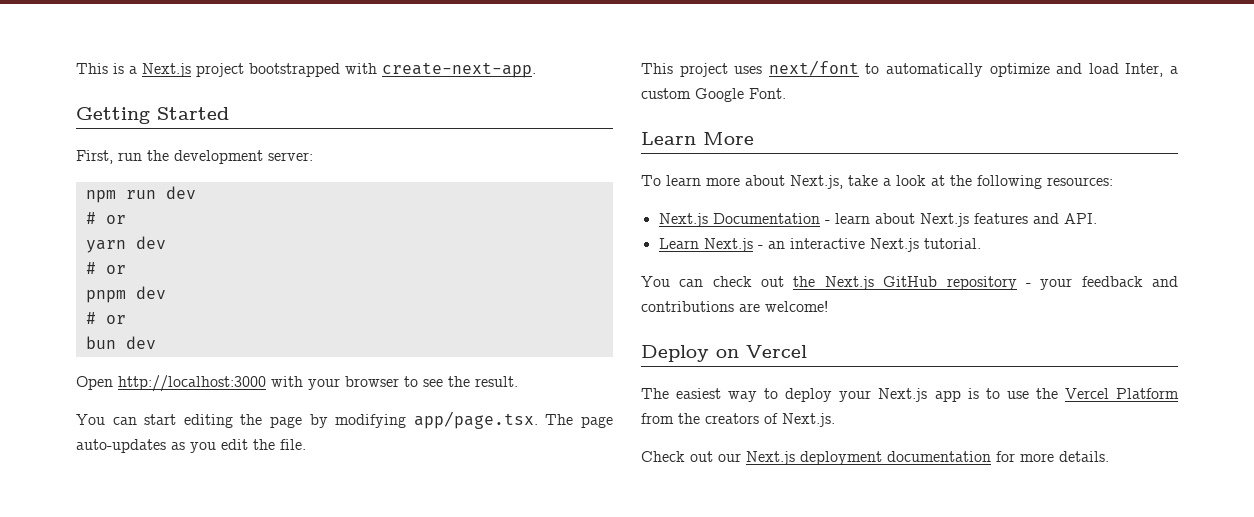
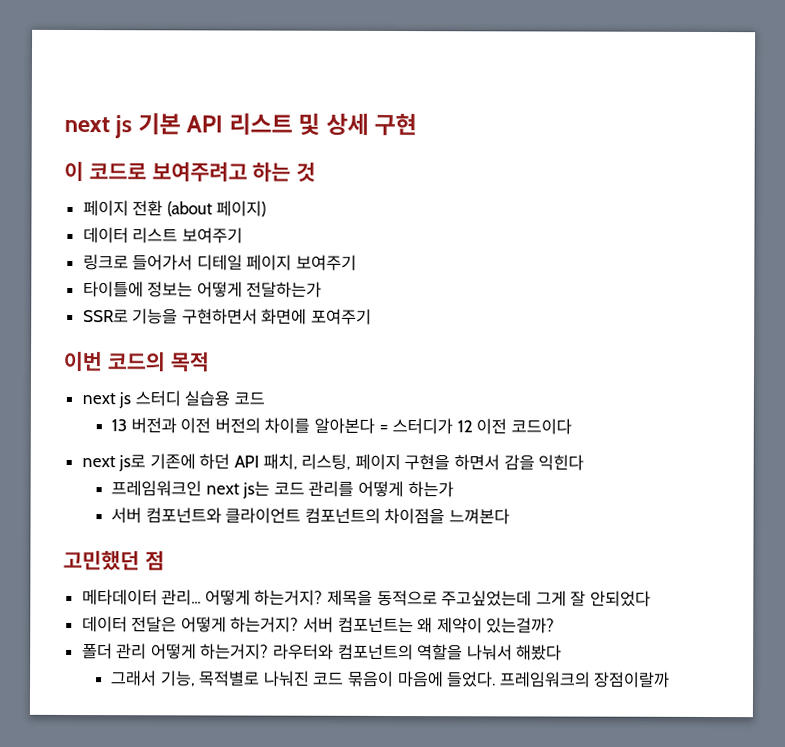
[76,62,536,78] [76,107,229,124] [76,150,313,164] [85,186,196,203] [85,212,126,224] [85,236,166,253] [85,262,126,274] [85,286,166,303] [85,312,126,324] [85,336,156,349] [76,375,518,392] [76,411,613,429] [76,439,306,453] [641,60,1178,77] [641,88,786,102] [641,132,754,145] [641,175,1113,189] [658,213,1097,227] [658,238,981,252] [641,276,1178,290] [641,300,828,312] [641,345,807,362] [641,388,1179,402] [641,413,835,427] [641,451,1109,465] This is a Next.js project bootstrapped with create-next-app. // Getting Started // First, run the development server: // npm run dev // # or // yarn dev // # or // pnpm dev // # or // bun dev // Open http://localhost:3000 with your browser to see the result. // You can start editing the page by modifying app/page.tsx. The page auto-updates as you edit the file. // This project uses next/font to automatically optimize and load Inter, a custom Google Font. // Learn More // To learn more about Next.js, take a look at the following resources: // Next.js Documentation - learn about Next.js features and API. // Learn Next.js - an interactive Next.js tutorial. // You can check out the Next.js GitHub repository - your feedback and contributions are welcome! // Deploy on Vercel // The easiest way to deploy your Next.js app is to use the Vercel Platform from the creators of Next.js. // Check out our Next.js deployment documentation for more details. -> [64,112,418,139] [64,160,317,182] [82,200,267,217] [82,227,243,244] [82,254,358,271] [82,281,323,298] [82,308,373,325] [64,350,210,372] [81,390,266,409] [111,417,573,435] [81,453,585,472] [111,480,454,499] [111,507,511,525] [63,549,165,571] [81,589,652,607] [81,616,556,634] [81,643,563,661] [111,670,671,688] next js 기본 API 리스트 및 상세 구현 // 이 코드로 보여주려고 하는 것 // 페이지 전환 (about 페이지) // 데이터 리스트 보여주기 // 링크로 들어가서 디테일 페이지 보여주기 // 타이틀에 정보는 어떻게 전달하는가 // SSR로 기능을 구현하면서 화면에 포여주기 // 이번 코드의 목적 // next js 스터디 실습용 코드 // 13 버전과 이전 버전의 차이를 알아본다 = 스터디가 12 이전 코드이다 // next js로 기존에 하던 API 패치, 리스팅, 페이지 구현을 하면서 감을 익힌다 // 프레임워크인 next js는 코드 관리를 어떻게 하는가 // 서버 컴포넌트와 클라이언트 컴포넌트의 차이점을 느껴본다 // 고민했던 점 // 메타데이터 관리... 어떻게 하는거지? 제목을 동적으로 주고싶었는데 그게 잘 안되었다 // 데이터 전달은 어떻게 하는거지? 서버 컴포넌트는 왜 제약이 있는걸까? // 폴더 관리 어떻게 하는거지? 라우터와 컴포넌트의 역할을 나눠서 해봤다 // 그래서 기능, 목적별로 나눠진 코드 묶음이 마음에 들었다. 프레임워크의 장점이랄까

